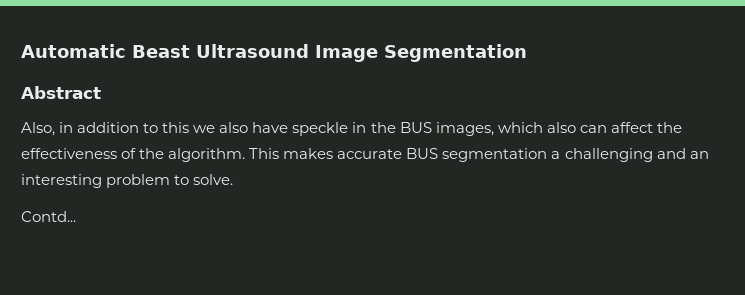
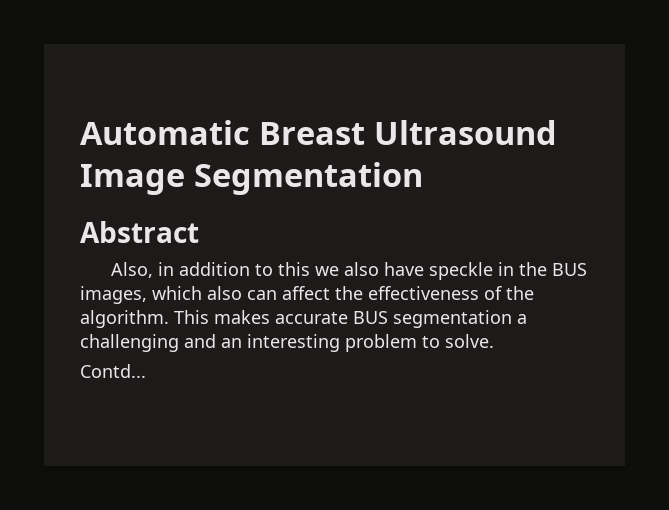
[132,45,190,58] Beast -> [258,122,365,145] Breast

